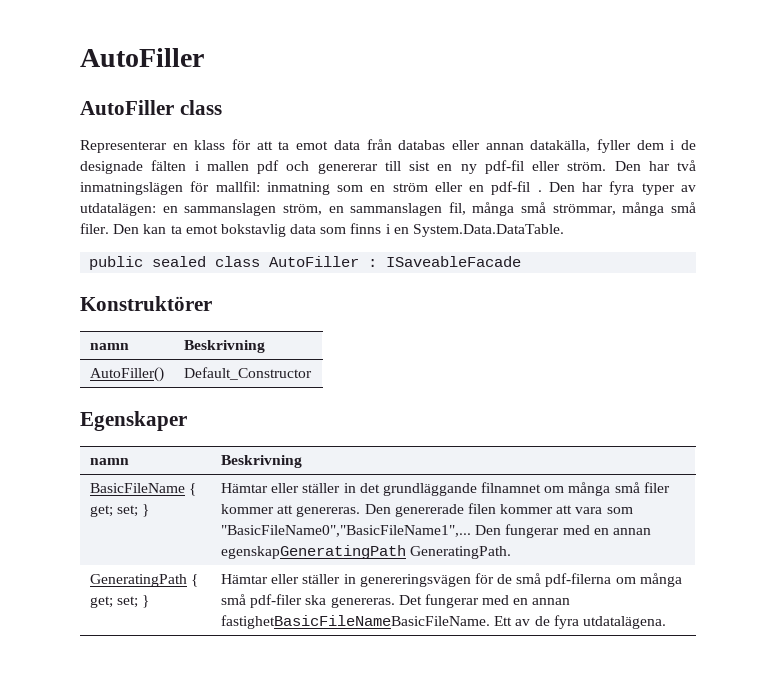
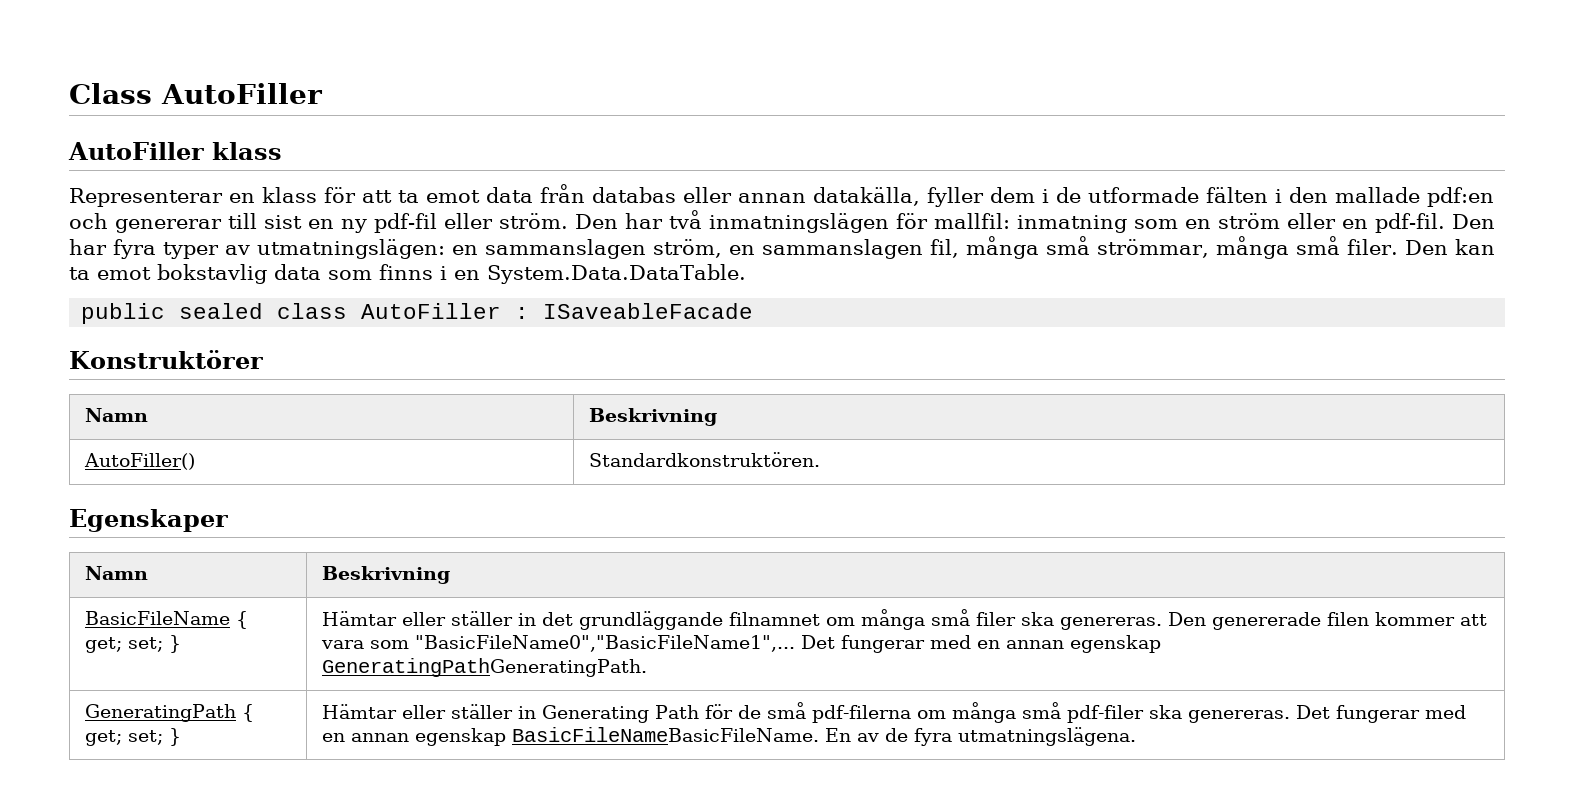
(80, 57) none -> [69,83,152,104] Class
[179,100,222,115] class -> [212,142,282,160] klass
[80,161,143,174] designade -> [1088,187,1199,203] utformade
[206,160,279,174] mallen pdf -> [1289,187,1494,207] den mallade pdf:en
[491,181,542,195] pdf-fil . -> [1374,213,1445,233] pdf-fil.
[80,203,156,216] utdatalägen: -> [257,239,445,259] utmatningslägen:
[89,343,129,350] namn -> [85,408,149,422] Namn
[183,367,312,380] Default_Constructor -> [589,452,821,467] Standardkonstruktören.
[89,458,129,465] namn -> [85,566,149,580] Namn
[220,504,294,514] kommer att -> [1021,612,1055,626] ska
[475,524,651,538] [220,545,512,559] Den fungerar med en annan egenskapGeneratingPath GeneratingPath. -> [801,635,1162,653] [322,658,648,677] Det fungerar med en annan egenskap GeneratingPathGeneratingPath.
[359,574,471,587] genereringsvägen -> [542,705,700,723] Generating Path
[220,615,513,629] fastighetBasicFileNameBasicFileName. Ett -> [415,727,852,746] egenskap BasicFileNameBasicFileName. En
[582,616,666,629] utdatalägena. -> [958,727,1137,746] utmatningslägena.

